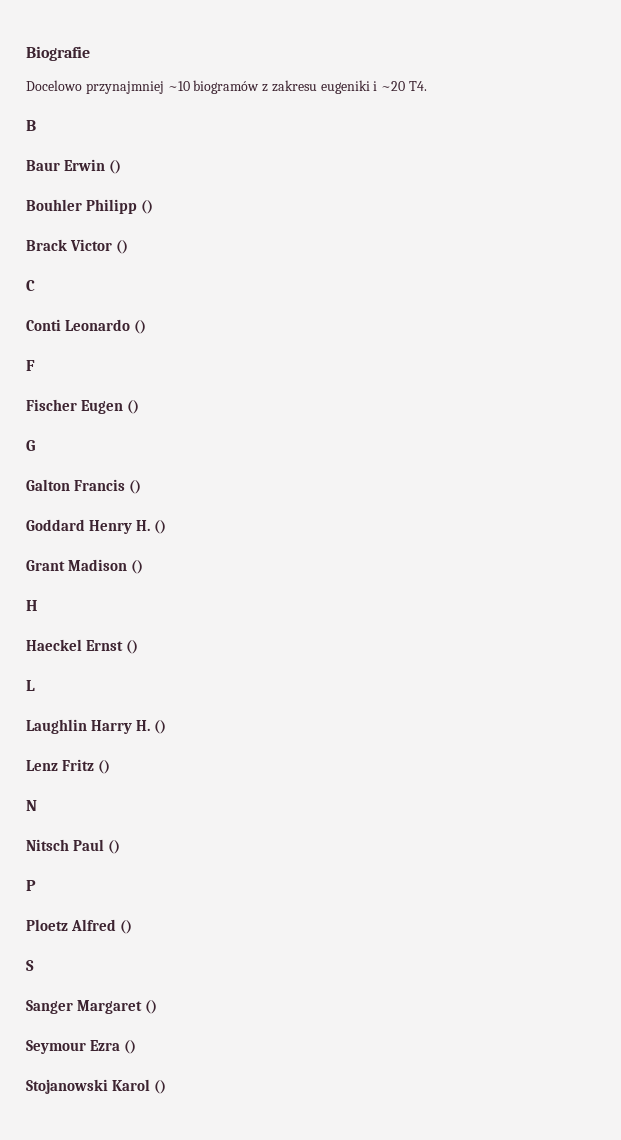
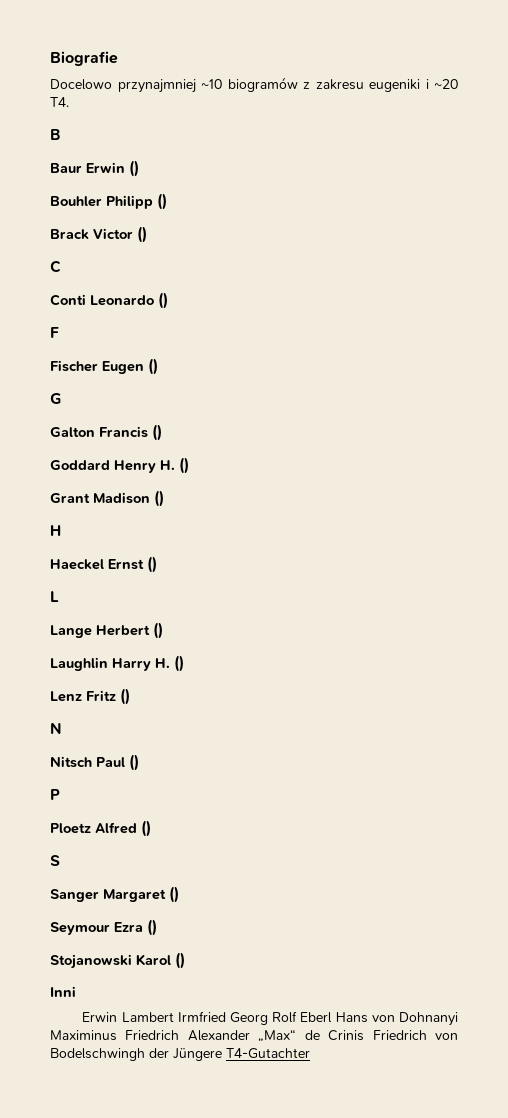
(35, 685) none -> [50,622,163,639] // Lange Herbert ()
(166, 1087) none -> [50,986,76,997] [82,1011,458,1026] [50,1029,458,1042] [50,1048,310,1061] // Inni // Erwin Lambert Irmfried Georg Rolf Eberl Hans von Dohnanyi Maximinus Friedrich Alexander „Max“ de Crinis Friedrich von Bodelschwingh der Jüngere T4-Gutachter

